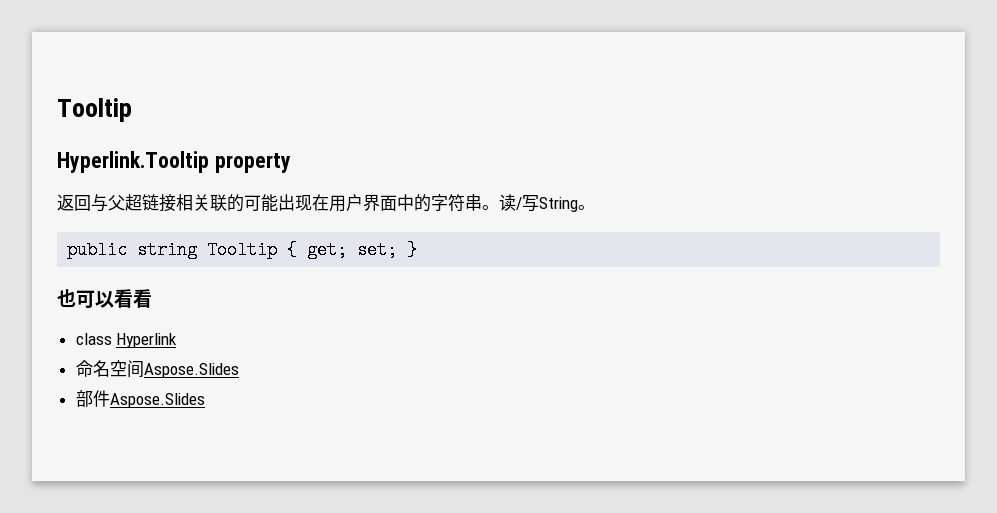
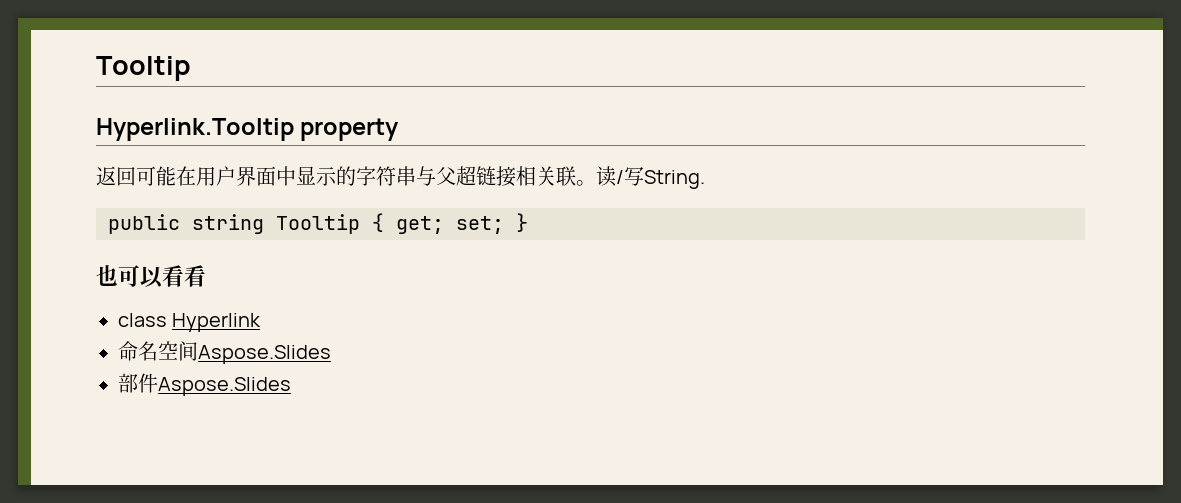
[91,194,482,212] 与父超链接相关联的可能出现在用户界面中的字符串 -> [136,166,576,187] 可能在用户界面中显示的字符串与父超链接相关联
[539,197,595,212] String。 -> [644,170,705,189] String.

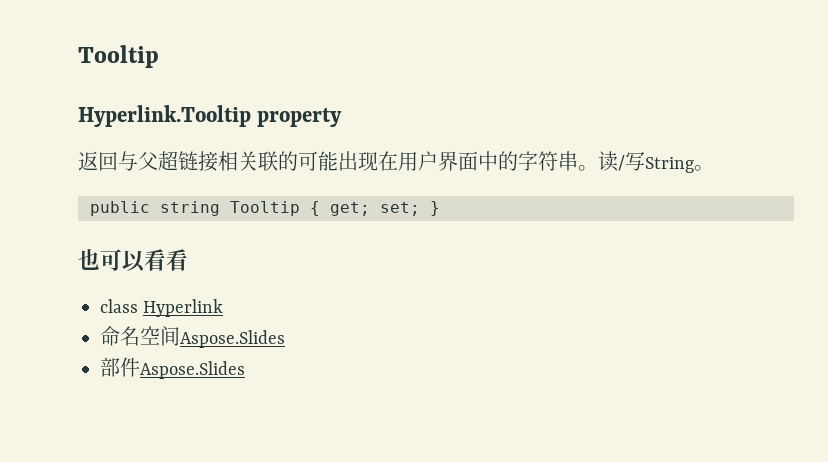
[136,166,576,187] 可能在用户界面中显示的字符串与父超链接相关联 -> [118,151,578,172] 与父超链接相关联的可能出现在用户界面中的字符串
[644,170,705,189] String. -> [645,157,714,173] String。

